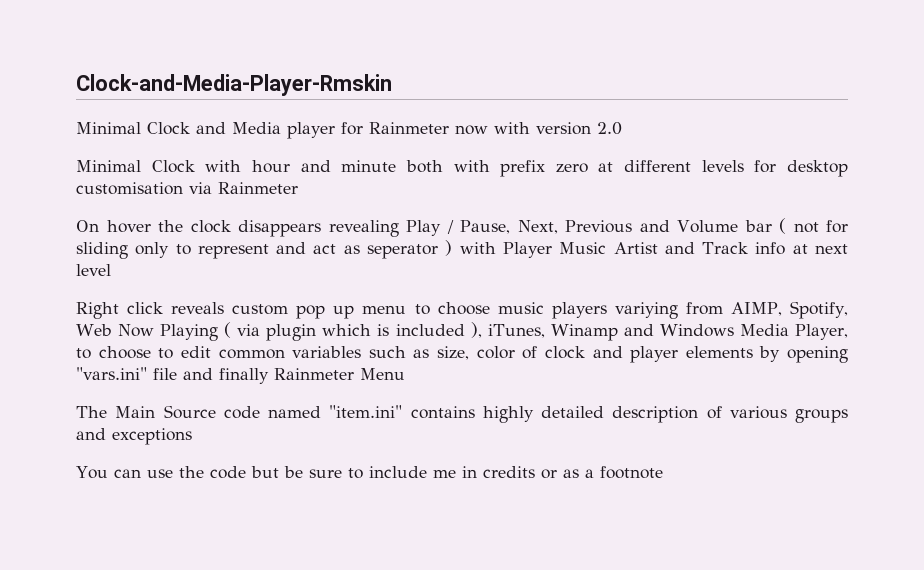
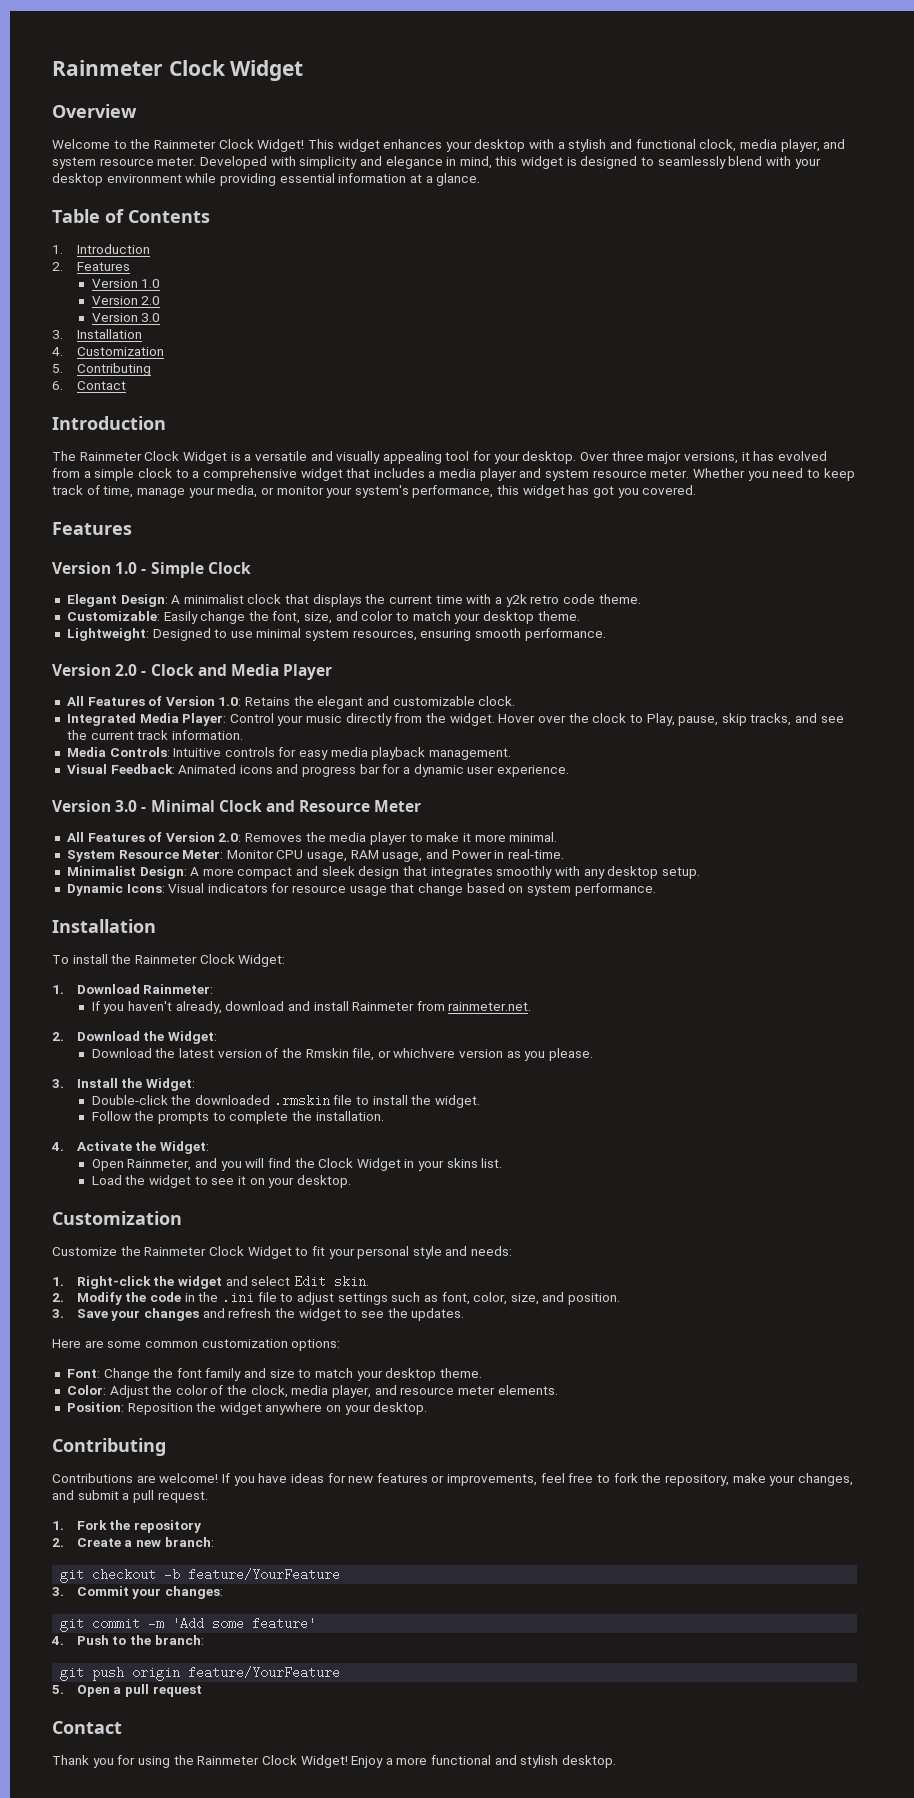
[76,74,392,96] [76,122,622,139] [76,160,848,177] [76,182,298,195] [76,218,848,237] [76,240,848,259] [76,264,111,276] [76,301,849,319] [76,322,849,341] [76,346,848,363] [76,367,405,384] [76,405,848,423] [76,428,192,445] [76,466,663,479] Clock-and-Media-Player-Rmskin // Minimal Clock and Media player for Rainmeter now with version 2.0 // Minimal Clock with hour and minute both with prefix zero at different levels for desktop customisation via Rainmeter // On hover the clock disappears revealing Play / Pause, Next, Previous and Volume bar ( not for sliding only to represent and act as seperator ) with Player Music Artist and Track info at next level // Right click reveals custom pop up menu to choose music players variying from AIMP, Spotify, Web Now Playing ( via plugin which is included ), iTunes, Winamp and Windows Media Player, to choose to edit common variables such as size, color of clock and player elements by opening "vars.ini" file and finally Rainmeter Menu // The Main Source code named "item.ini" contains highly detailed description of various groups and exceptions // You can use the code but be sure to include me in credits or as a footnote -> [52,60,304,81] [52,104,137,118] [52,139,846,152] [52,156,821,169] [52,173,481,186] [52,209,210,223] [52,244,150,254] [52,262,130,271] [91,279,161,288] [91,296,161,305] [91,313,161,322] [52,329,142,339] [52,347,164,356] [52,363,151,376] [52,381,126,390] [52,416,166,430] [52,451,827,464] [52,468,855,481] [52,485,697,498] [52,522,132,535] [52,562,251,578] [66,594,641,607] [66,611,580,624] [66,628,606,641] [52,664,333,680] [66,696,516,709] [66,713,844,726] [66,730,243,740] [66,747,512,760] [66,764,569,777] [52,800,422,812] [66,832,558,845] [66,849,564,862] [66,866,700,879] [66,883,656,896] [52,919,156,933] [52,954,286,967] [52,984,214,994] [91,1001,532,1014] [52,1031,218,1044] [91,1048,594,1061] [52,1078,196,1091] [91,1094,480,1108] [91,1111,384,1124] [51,1141,210,1154] [91,1158,503,1171] [91,1175,351,1188] [52,1211,182,1225] [52,1246,513,1259] [52,1275,369,1289] [52,1291,621,1305] [52,1308,465,1321] [52,1339,341,1351] [66,1368,482,1381] [66,1385,558,1398] [66,1402,428,1415] [52,1438,166,1456] [52,1473,853,1486] [52,1490,208,1503] [52,1520,202,1533] [52,1537,214,1547] [60,1568,341,1583] [52,1586,224,1599] [60,1617,317,1632] [51,1635,204,1645] [60,1666,341,1681] [52,1684,202,1697] [52,1721,122,1734] [52,1755,617,1768] Rainmeter Clock Widget // Overview // Welcome to the Rainmeter Clock Widget! This widget enhances your desktop with a stylish and functional clock, media player, and system resource meter. Developed with simplicity and elegance in mind, this widget is designed to seamlessly blend with your desktop environment while providing essential information at a glance. // Table of Contents // 1. Introduction // 2. Features // Version 1.0 // Version 2.0 // Version 3.0 // 3. Installation // 4. Customization // 5. Contributing // 6. Contact // Introduction // The Rainmeter Clock Widget is a versatile and visually appealing tool for your desktop. Over three major versions, it has evolved from a simple clock to a comprehensive widget that includes a media player and system resource meter. Whether you need to keep track of time, manage your media, or monitor your system's performance, this widget has got you covered. // Features // Version 1.0 - Simple Clock // Elegant Design: A minimalist clock that displays the current time with a y2k retro code theme. // Customizable: Easily change the font, size, and color to match your desktop theme. // Lightweight: Designed to use minimal system resources, ensuring smooth performance. // Version 2.0 - Clock and Media Player // All Features of Version 1.0: Retains the elegant and customizable clock. // Integrated Media Player: Control your music directly from the widget. Hover over the clock to Play, pause, skip tracks, and see the current track information. // Media Controls: Intuitive controls for easy media playback management. // Visual Feedback: Animated icons and progress bar for a dynamic user experience. // Version 3.0 - Minimal Clock and Resource Meter // All Features of Version 2.0: Removes the media player to make it more minimal. // System Resource Meter: Monitor CPU usage, RAM usage, and Power in real-time. // Minimalist Design: A more compact and sleek design that integrates smoothly with any desktop setup. // Dynamic Icons: Visual indicators for resource usage that change based on system performance. // Installation // To install the Rainmeter Clock Widget: // 1. Download Rainmeter: // If you haven't already, download and install Rainmeter from rainmeter.net. // 2. Download the Widget: // Download the latest version of the Rmskin file, or whichvere version as you please. // 3. Install the Widget: // Double-click the downloaded .rmskin file to install the widget. // Follow the prompts to complete the installation. // 4. Activate the Widget: // Open Rainmeter, and you will find the Clock Widget in your skins list. // Load the widget to see it on your desktop. // Customization // Customize the Rainmeter Clock Widget to fit your personal style and needs: // 1. Right-click the widget and select Edit skin. // 2. Modify the code in the .ini file to adjust settings such as font, color, size, and position. // 3. Save your changes and refresh the widget to see the updates. // Here are some common customization options: // Font: Change the font family and size to match your desktop theme. // Color: Adjust the color of the clock, media player, and resource meter elements. // Position: Reposition the widget anywhere on your desktop. // Contributing // Contributions are welcome! If you have ideas for new features or improvements, feel free to fork the repository, make your changes, and submit a pull request. // 1. Fork the repository // 2. Create a new branch: // git checkout -b feature/YourFeature // 3. Commit your changes: // git commit -m 'Add some feature' // 4. Push to the branch: // git push origin feature/YourFeature // 5. Open a pull request // Contact // Thank you for using the Rainmeter Clock Widget! Enjoy a more functional and stylish desktop.

